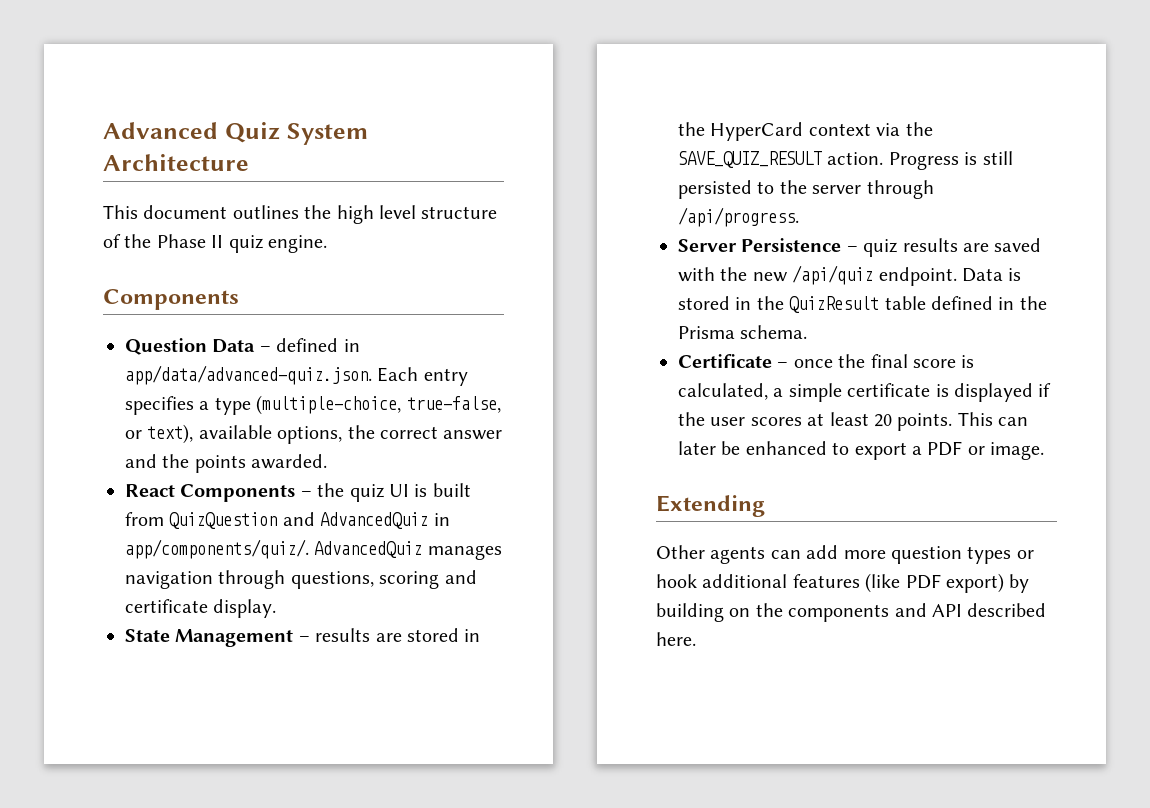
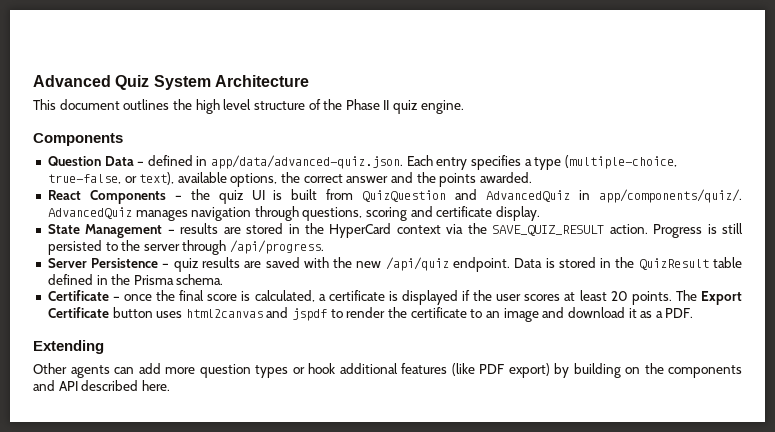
[788,383,842,402] simple -> (326, 297) none
[957,412,1029,426] [678,441,1045,460] This can later be enhanced to export a PDF or image. -> [675,290,742,305] [47,307,694,322] The Export Certificate button uses html2canvas and jspdf to render the certificate to an image and download it as a PDF.

